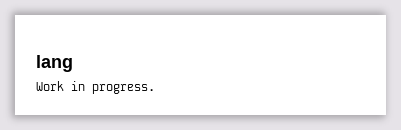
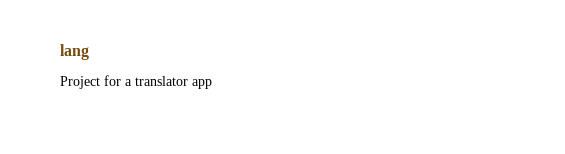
[36,81,155,94] Work in progress. -> [60,75,212,89] Project for a translator app

